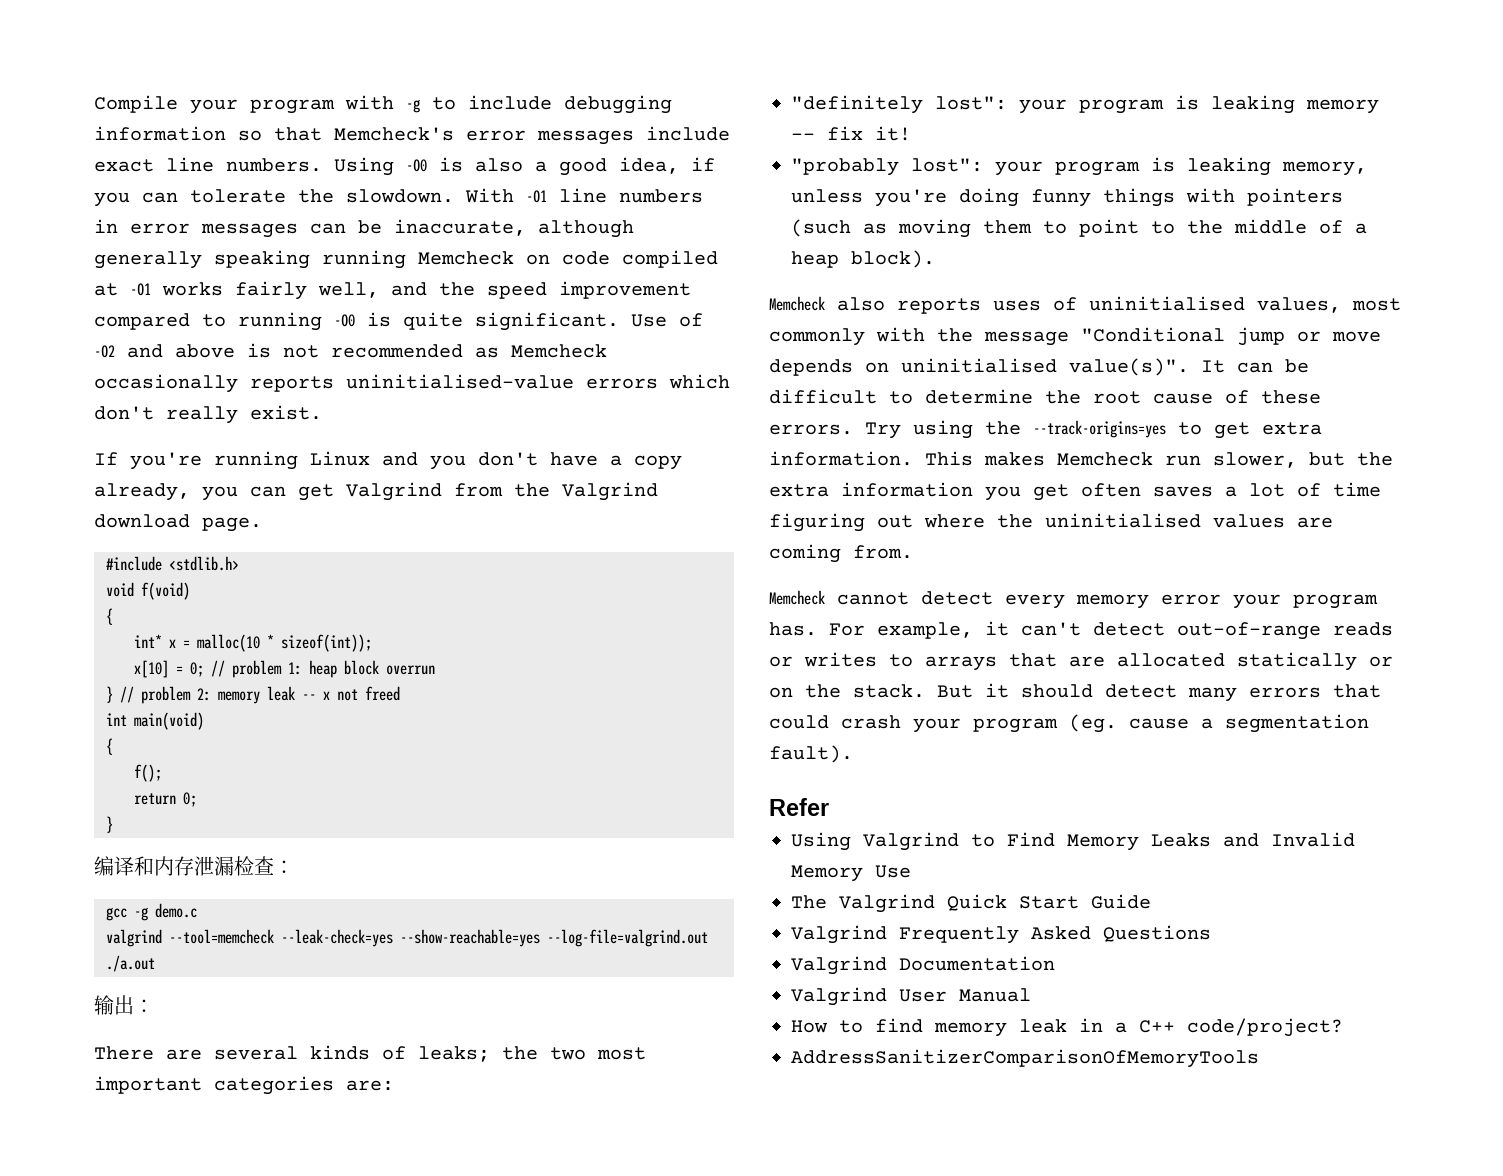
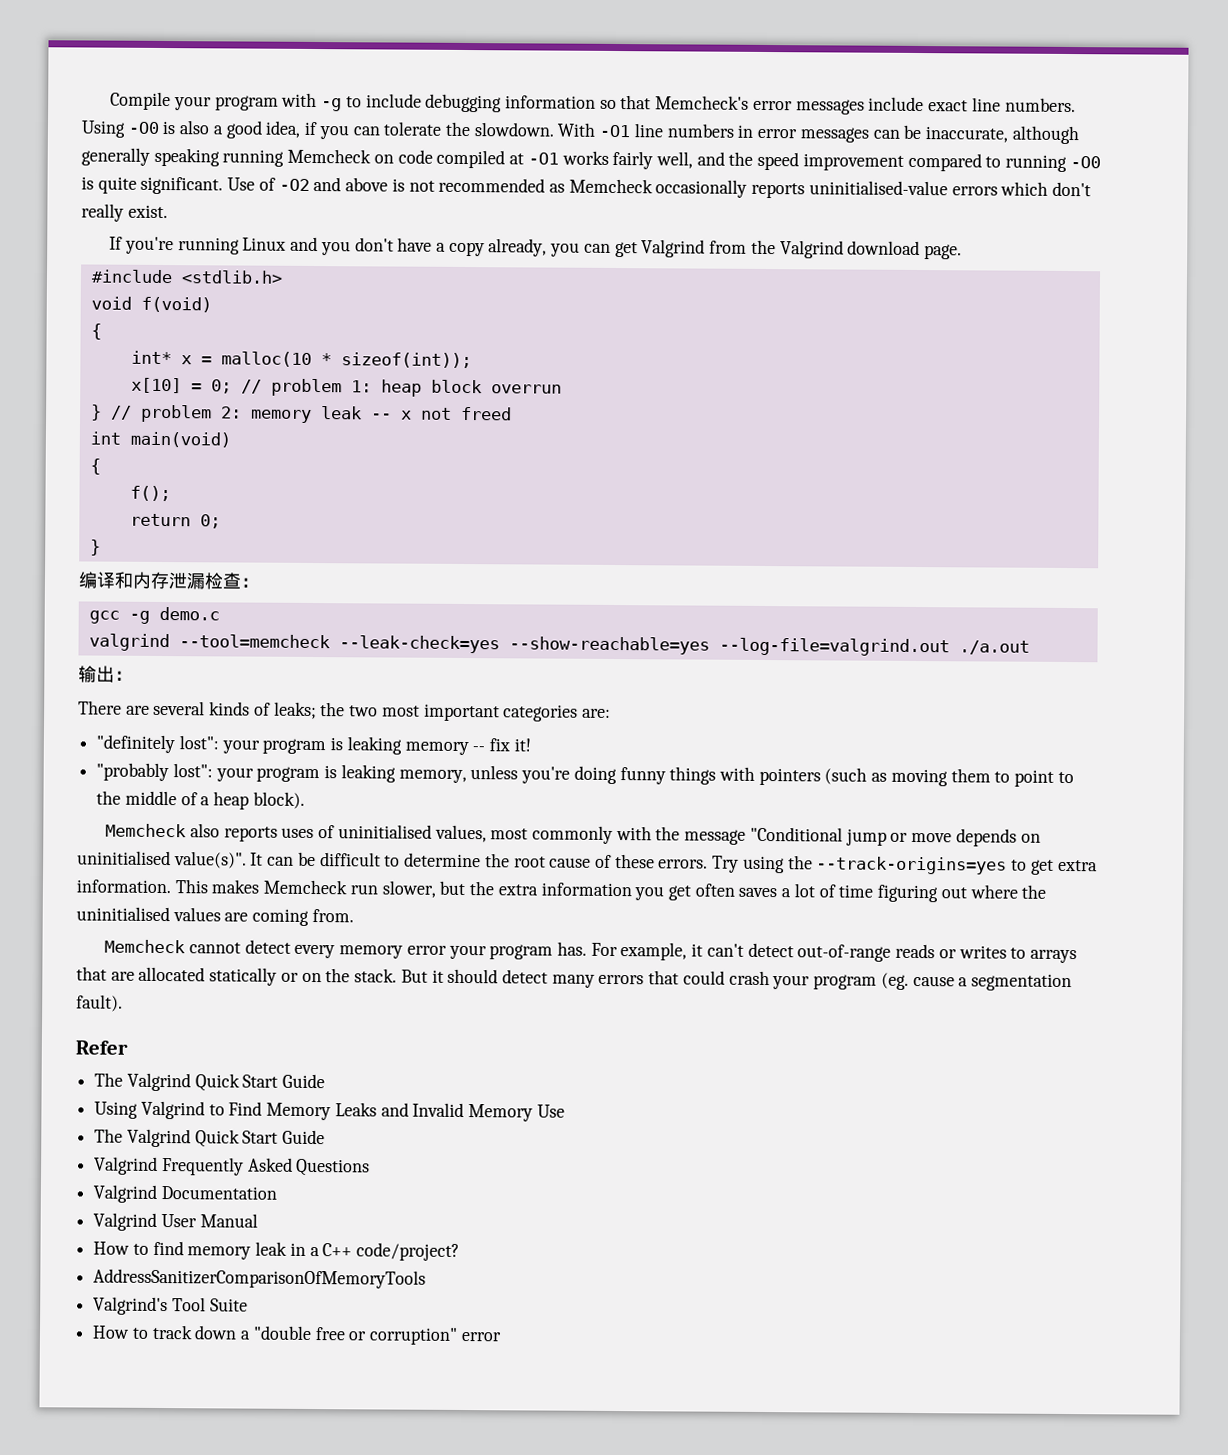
(829, 807) none -> [94,1072,326,1092] // The Valgrind Quick Start Guide
(1259, 1058) none -> [93,1296,248,1316] [92,1324,501,1345] // Valgrind's Tool Suite // How to track down a "double free or corruption" error

